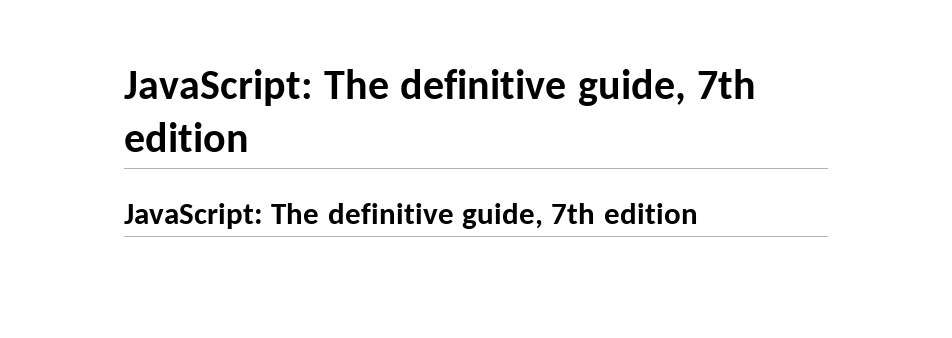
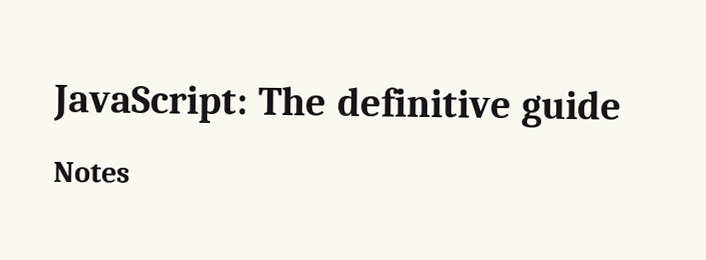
[124,69,756,106] [124,122,249,152] [124,203,698,229] JavaScript: The definitive guide, 7th edition // JavaScript: The definitive guide, 7th edition -> [53,83,623,129] [53,161,130,183] JavaScript: The definitive guide // Notes

